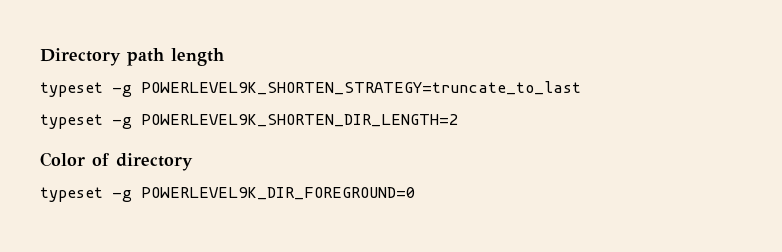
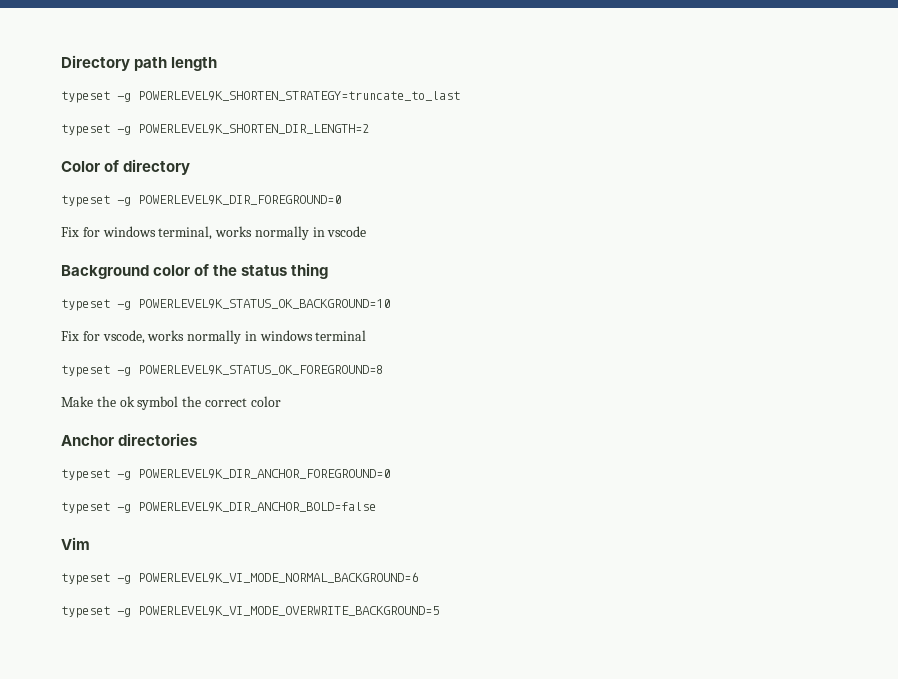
(415, 193) none -> [61,226,367,240] [61,263,329,279] [61,299,390,311] [61,330,367,344] [61,365,383,377] [61,396,281,410] [61,433,198,446] [61,469,390,481] [61,502,376,514] [61,537,90,550] [61,572,418,585] [61,606,439,618] // Fix for windows terminal, works normally in vscode // Background color of the status thing // typeset -g POWERLEVEL9K_STATUS_OK_BACKGROUND=10 // Fix for vscode, works normally in windows terminal // typeset -g POWERLEVEL9K_STATUS_OK_FOREGROUND=8 // Make the ok symbol the correct color // Anchor directories // typeset -g POWERLEVEL9K_DIR_ANCHOR_FOREGROUND=0 // typeset -g POWERLEVEL9K_DIR_ANCHOR_BOLD=false // Vim // typeset -g POWERLEVEL9K_VI_MODE_NORMAL_BACKGROUND=6 // typeset -g POWERLEVEL9K_VI_MODE_OVERWRITE_BACKGROUND=5

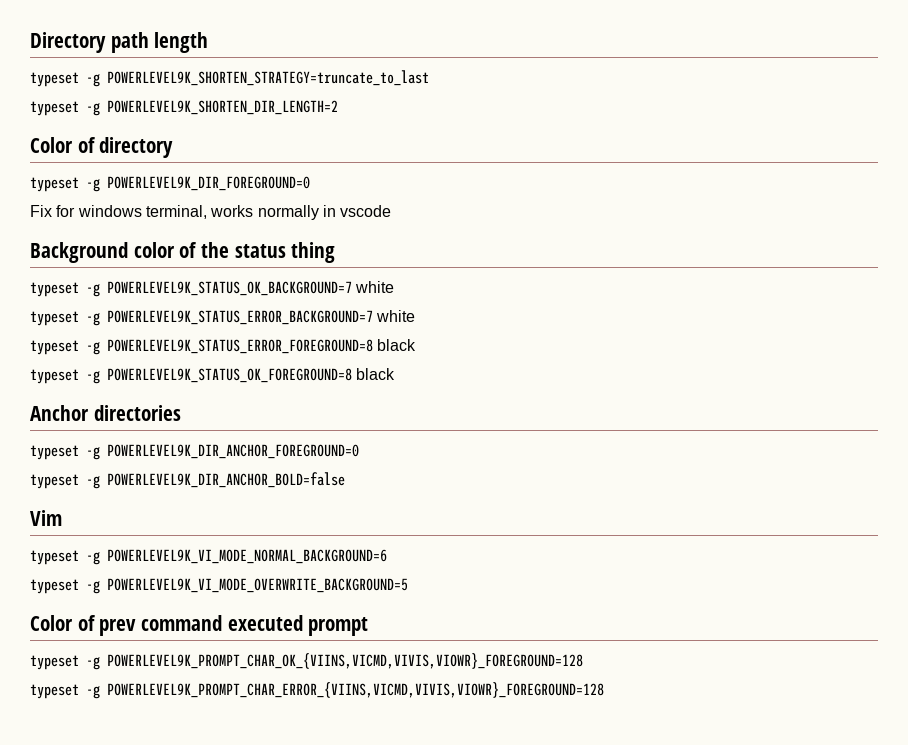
[138,299,390,309] [61,330,367,344] [61,365,383,377] [61,396,281,410] POWERLEVEL9K_STATUS_OK_BACKGROUND=10 // Fix for vscode, works normally in windows terminal // typeset -g POWERLEVEL9K_STATUS_OK_FOREGROUND=8 // Make the ok symbol the correct color -> [107,281,395,296] [30,310,416,326] [30,339,417,355] [30,368,396,384] POWERLEVEL9K_STATUS_OK_BACKGROUND=7 white // typeset -g POWERLEVEL9K_STATUS_ERROR_BACKGROUND=7 white // typeset -g POWERLEVEL9K_STATUS_ERROR_FOREGROUND=8 black // typeset -g POWERLEVEL9K_STATUS_OK_FOREGROUND=8 black
(439, 611) none -> [30,615,369,636] [30,653,583,670] [30,682,604,699] // Color of prev command executed prompt // typeset -g POWERLEVEL9K_PROMPT_CHAR_OK_{VIINS,VICMD,VIVIS,VIOWR}_FOREGROUND=128 // typeset -g POWERLEVEL9K_PROMPT_CHAR_ERROR_{VIINS,VICMD,VIVIS,VIOWR}_FOREGROUND=128

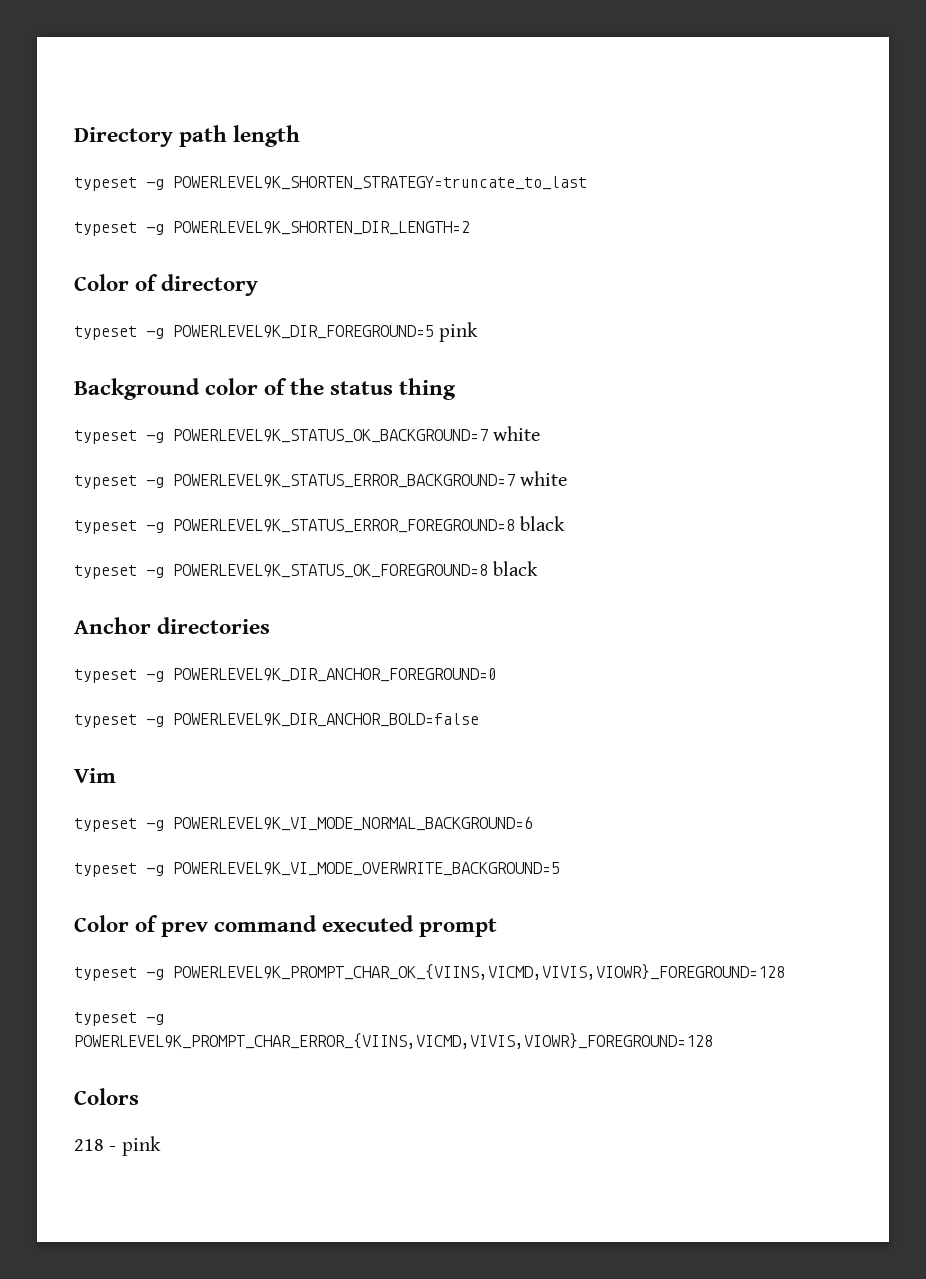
[107,176,310,191] [30,205,392,220] POWERLEVEL9K_DIR_FOREGROUND=0 // Fix for windows terminal, works normally in vscode -> [173,322,479,342] POWERLEVEL9K_DIR_FOREGROUND=5 pink
(604, 690) none -> [74,1088,139,1105] [74,1136,161,1156] // Colors // 218 - pink

